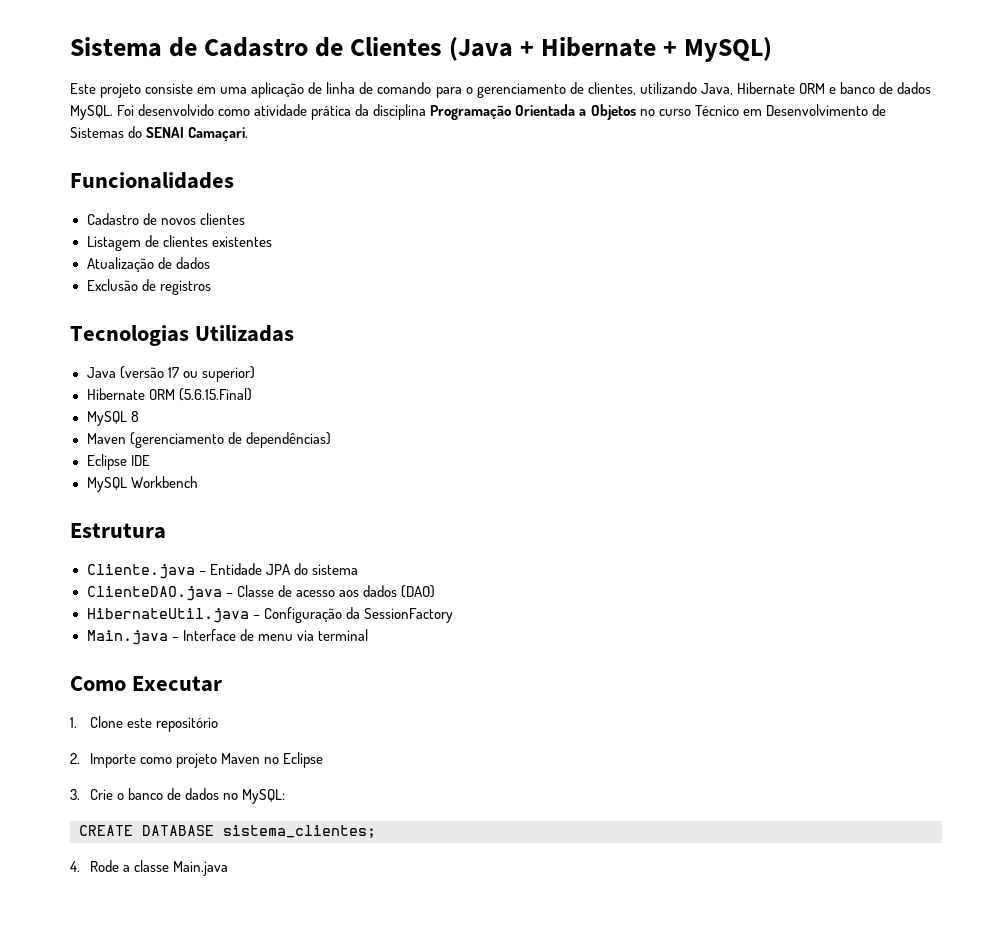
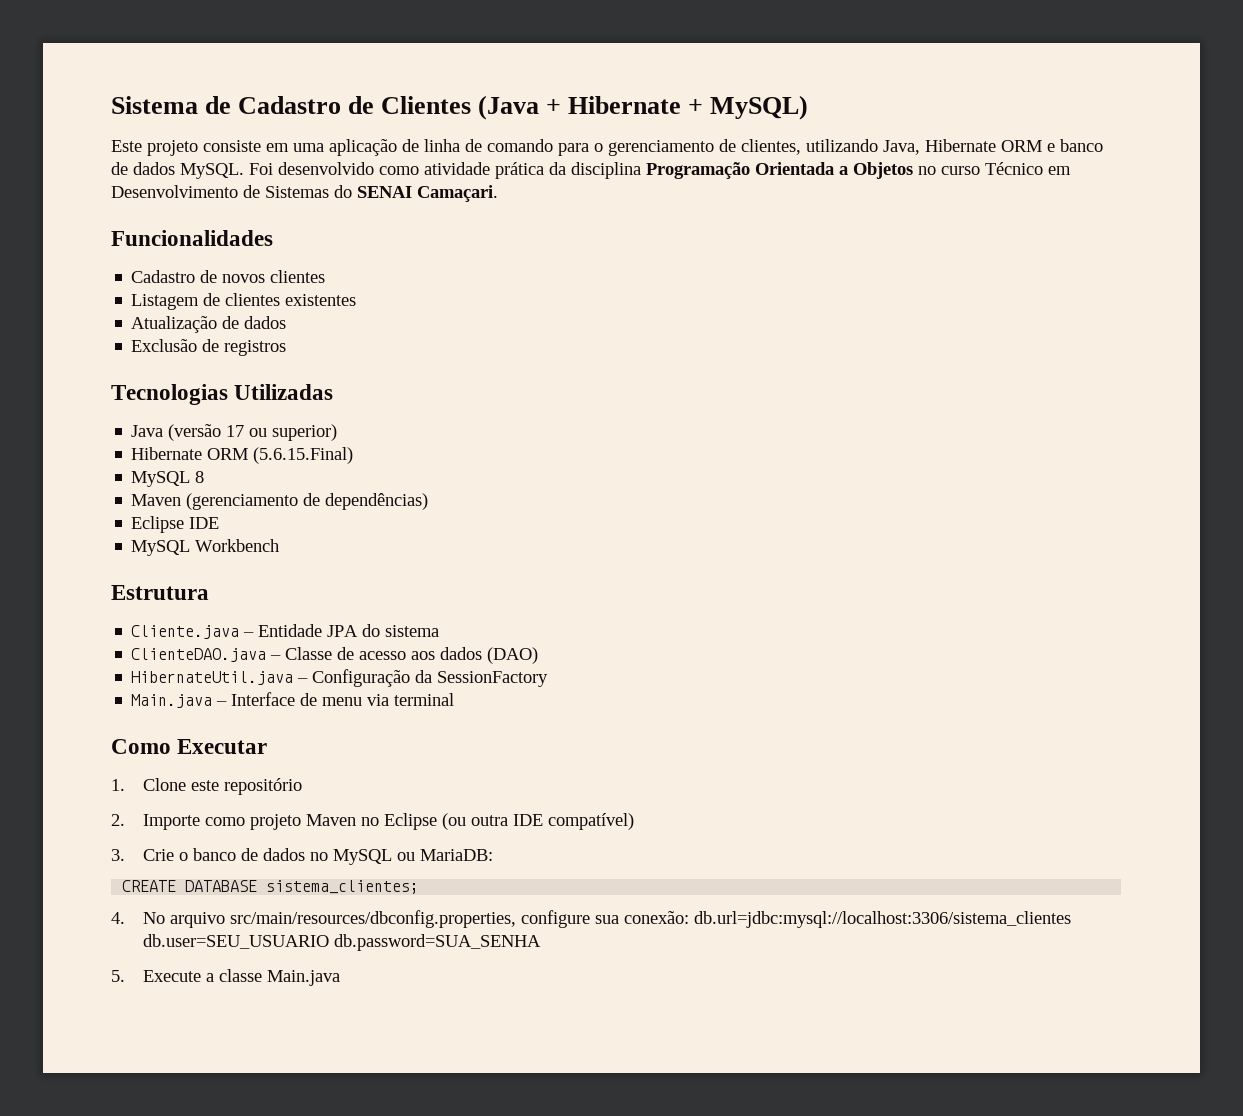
(324, 760) none -> [442,813,635,830] (ou outra IDE compatível)
[242,789,286,804] MySQL: -> [333,849,494,865] MySQL ou MariaDB:
[89,860,119,872] Rode -> [143,910,1072,928] [143,934,542,951] [111,970,202,982] No arquivo src/main/resources/dbconfig.properties, configure sua conexão: db.url=jdbc:mysql://localhost:3306/sistema_clientes db.user=SEU_USUARIO db.password=SUA_SENHA // 5. Execute

